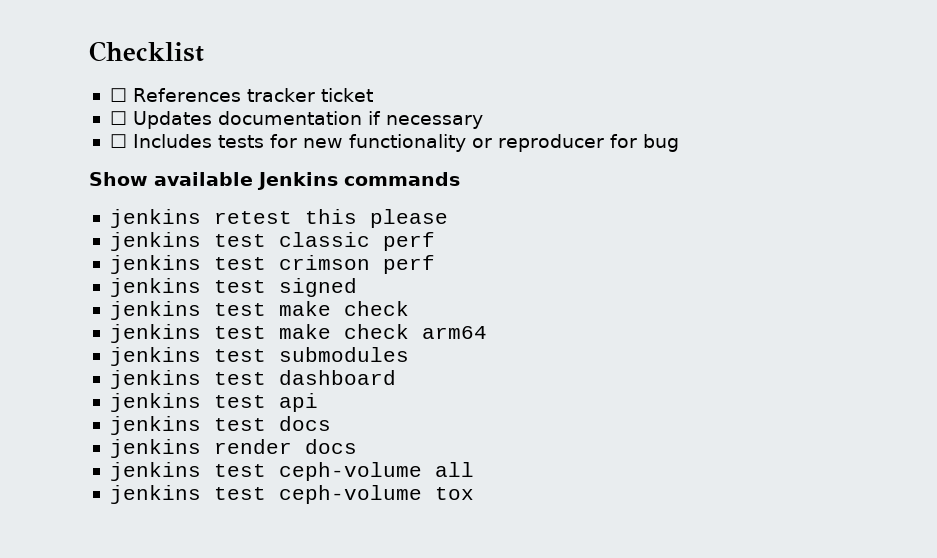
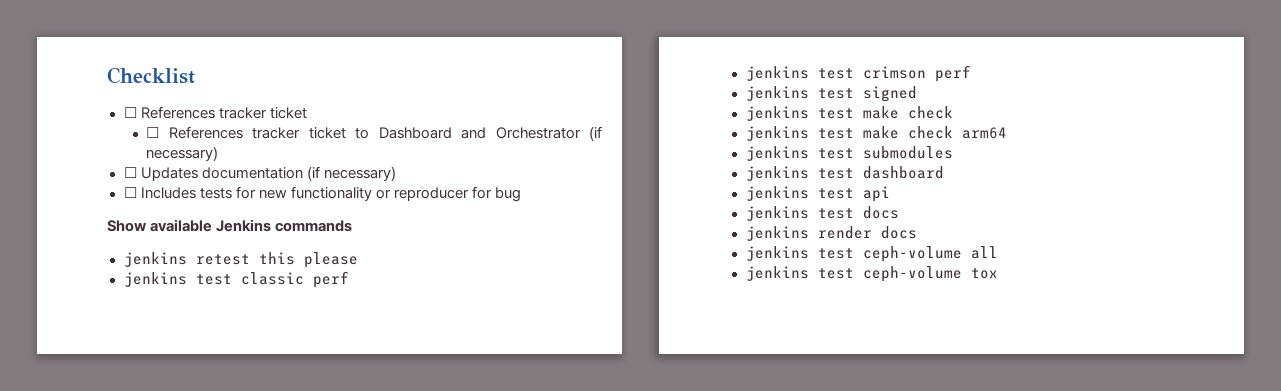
(373, 95) none -> [146,126,603,141] [146,146,219,161] // ☐ References tracker ticket to Dashboard and Orchestrator (if necessary)
[367,111,483,129] if necessary -> [306,166,396,181] (if necessary)

